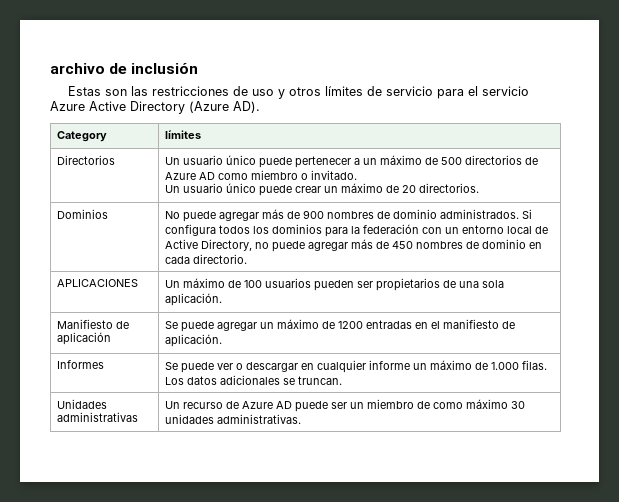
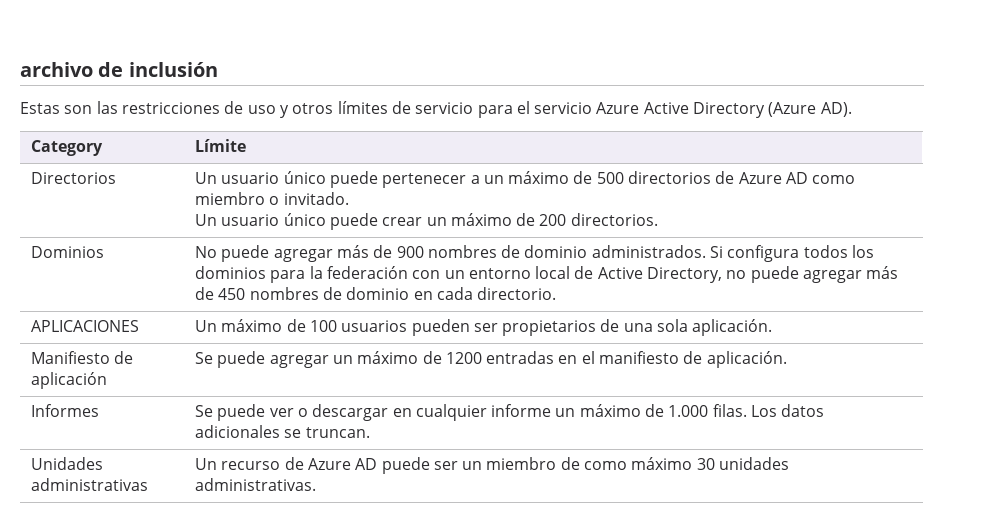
[165,130,202,139] límites -> [194,139,246,152] Límite
[402,185,417,193] 20 -> [539,214,567,226] 200

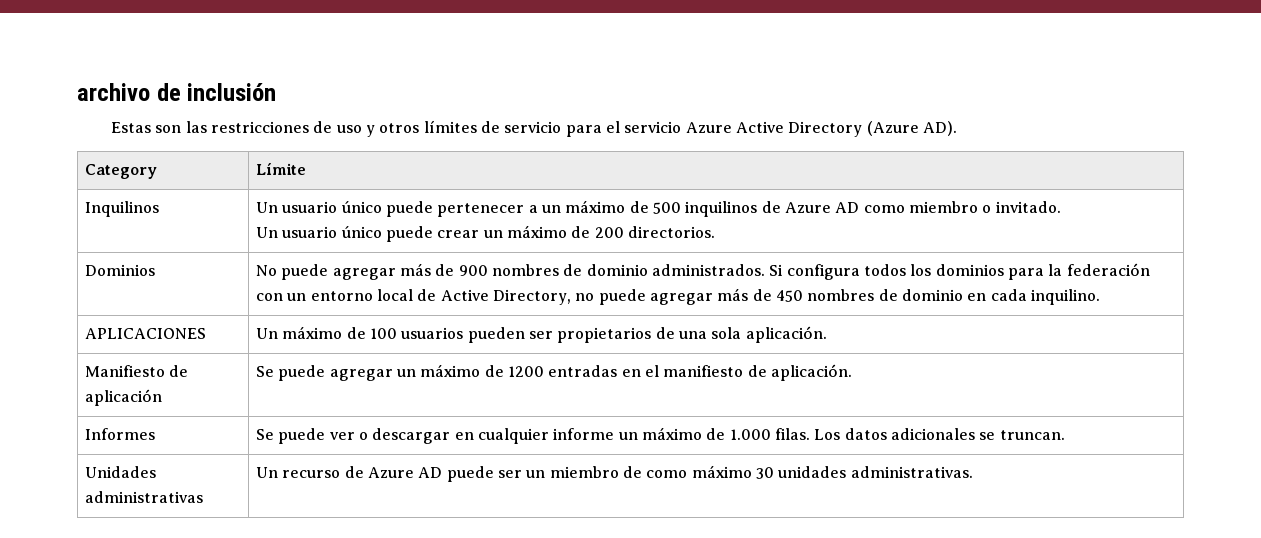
[30,172,116,184] Directorios -> [85,201,160,217] Inquilinos
[628,171,712,184] directorios -> [685,201,758,217] inquilinos
[477,287,557,300] directorio. -> [1030,289,1100,305] inquilino.

